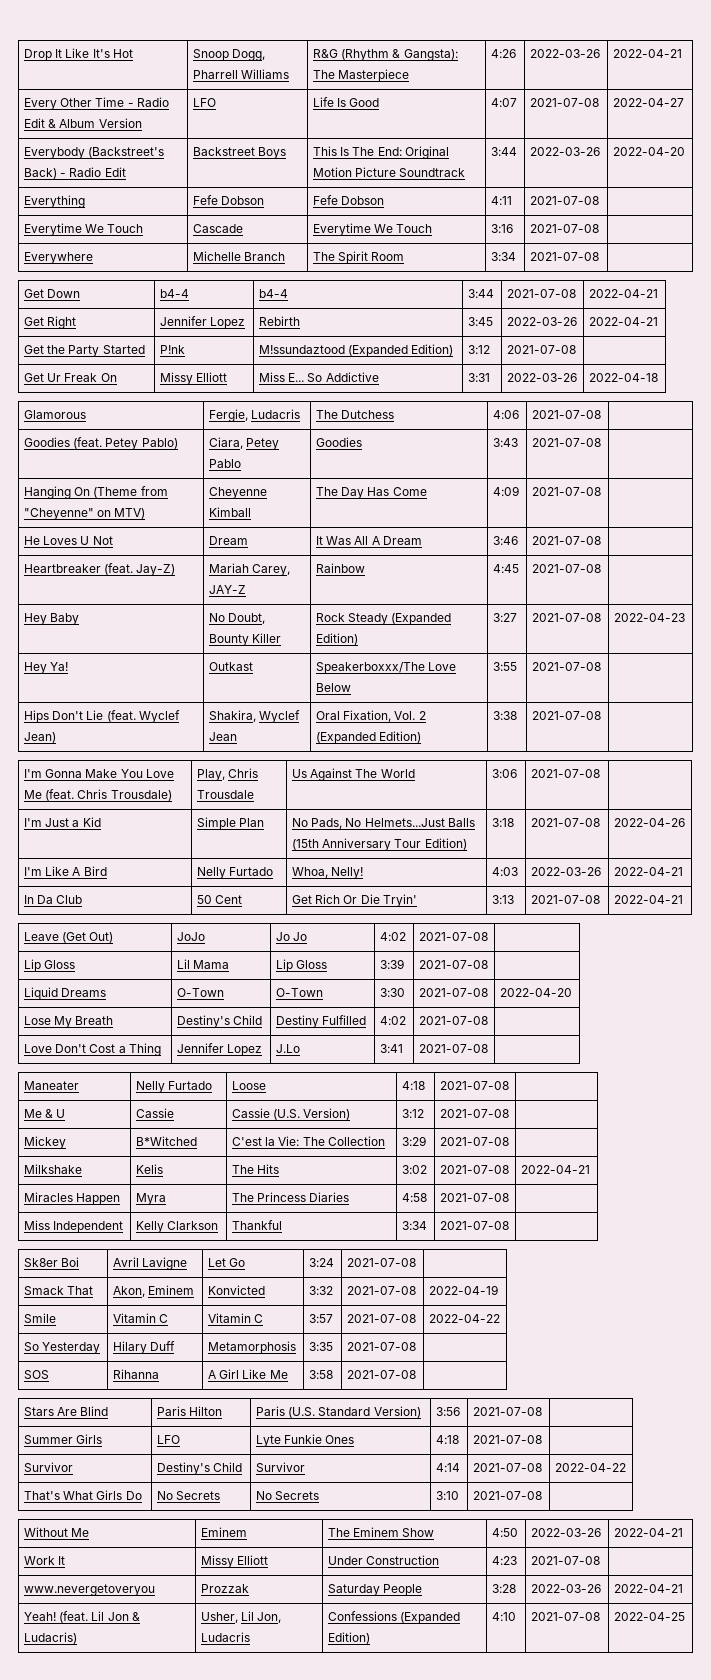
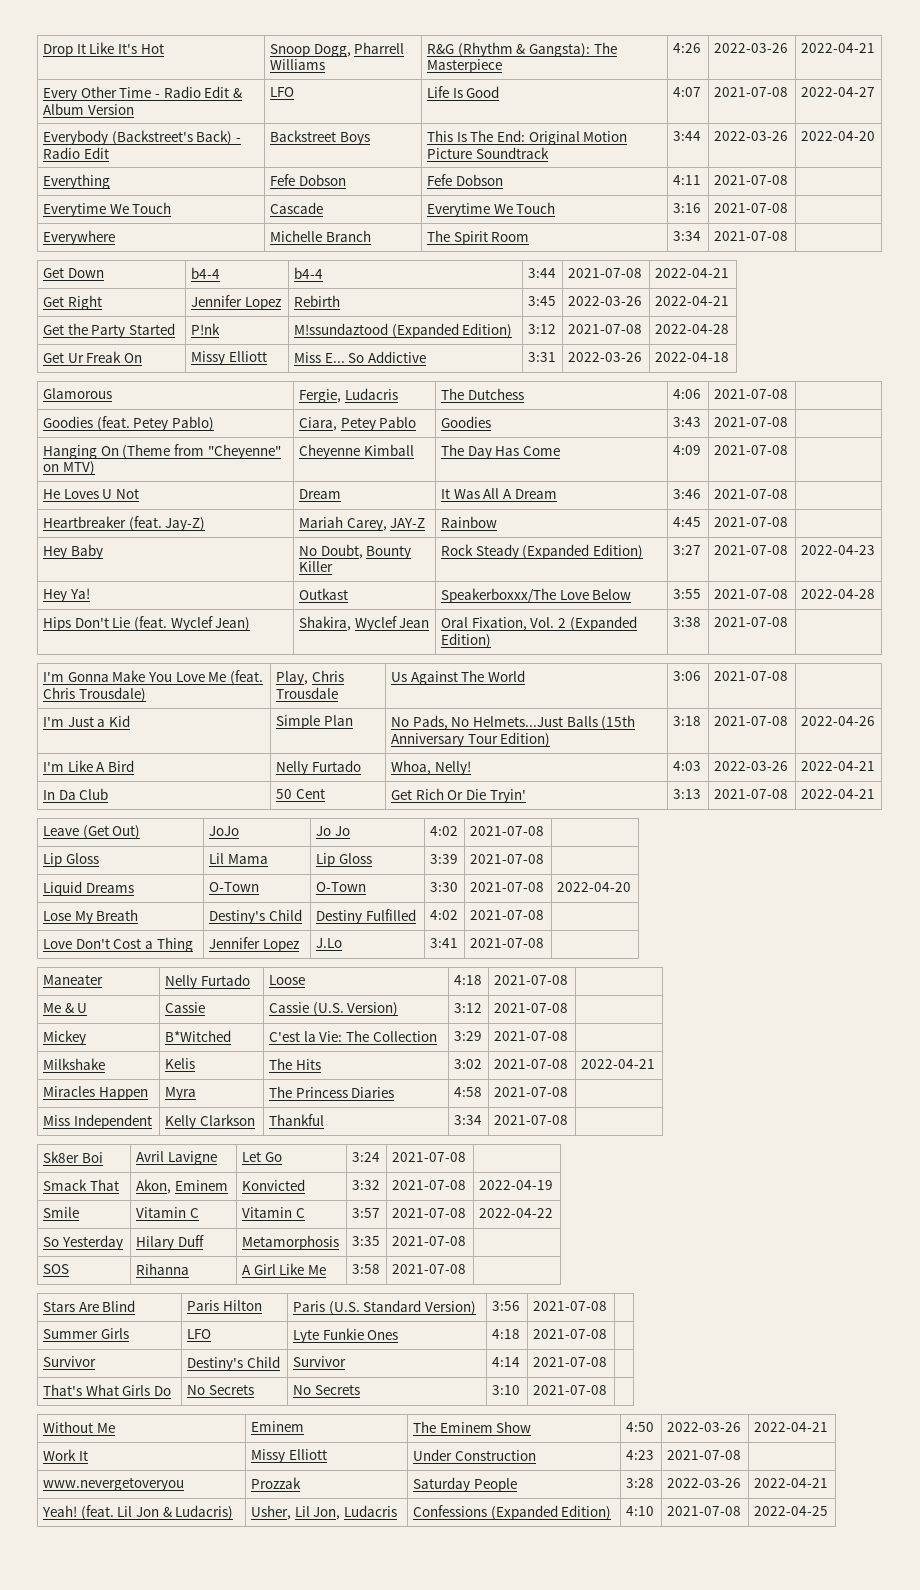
(576, 349) none -> [654,324,729,334] 2022-04-28
(601, 666) none -> [800,589,875,599] 2022-04-28
[554,1463,626,1472] 2022-04-22 -> (607, 1362) none

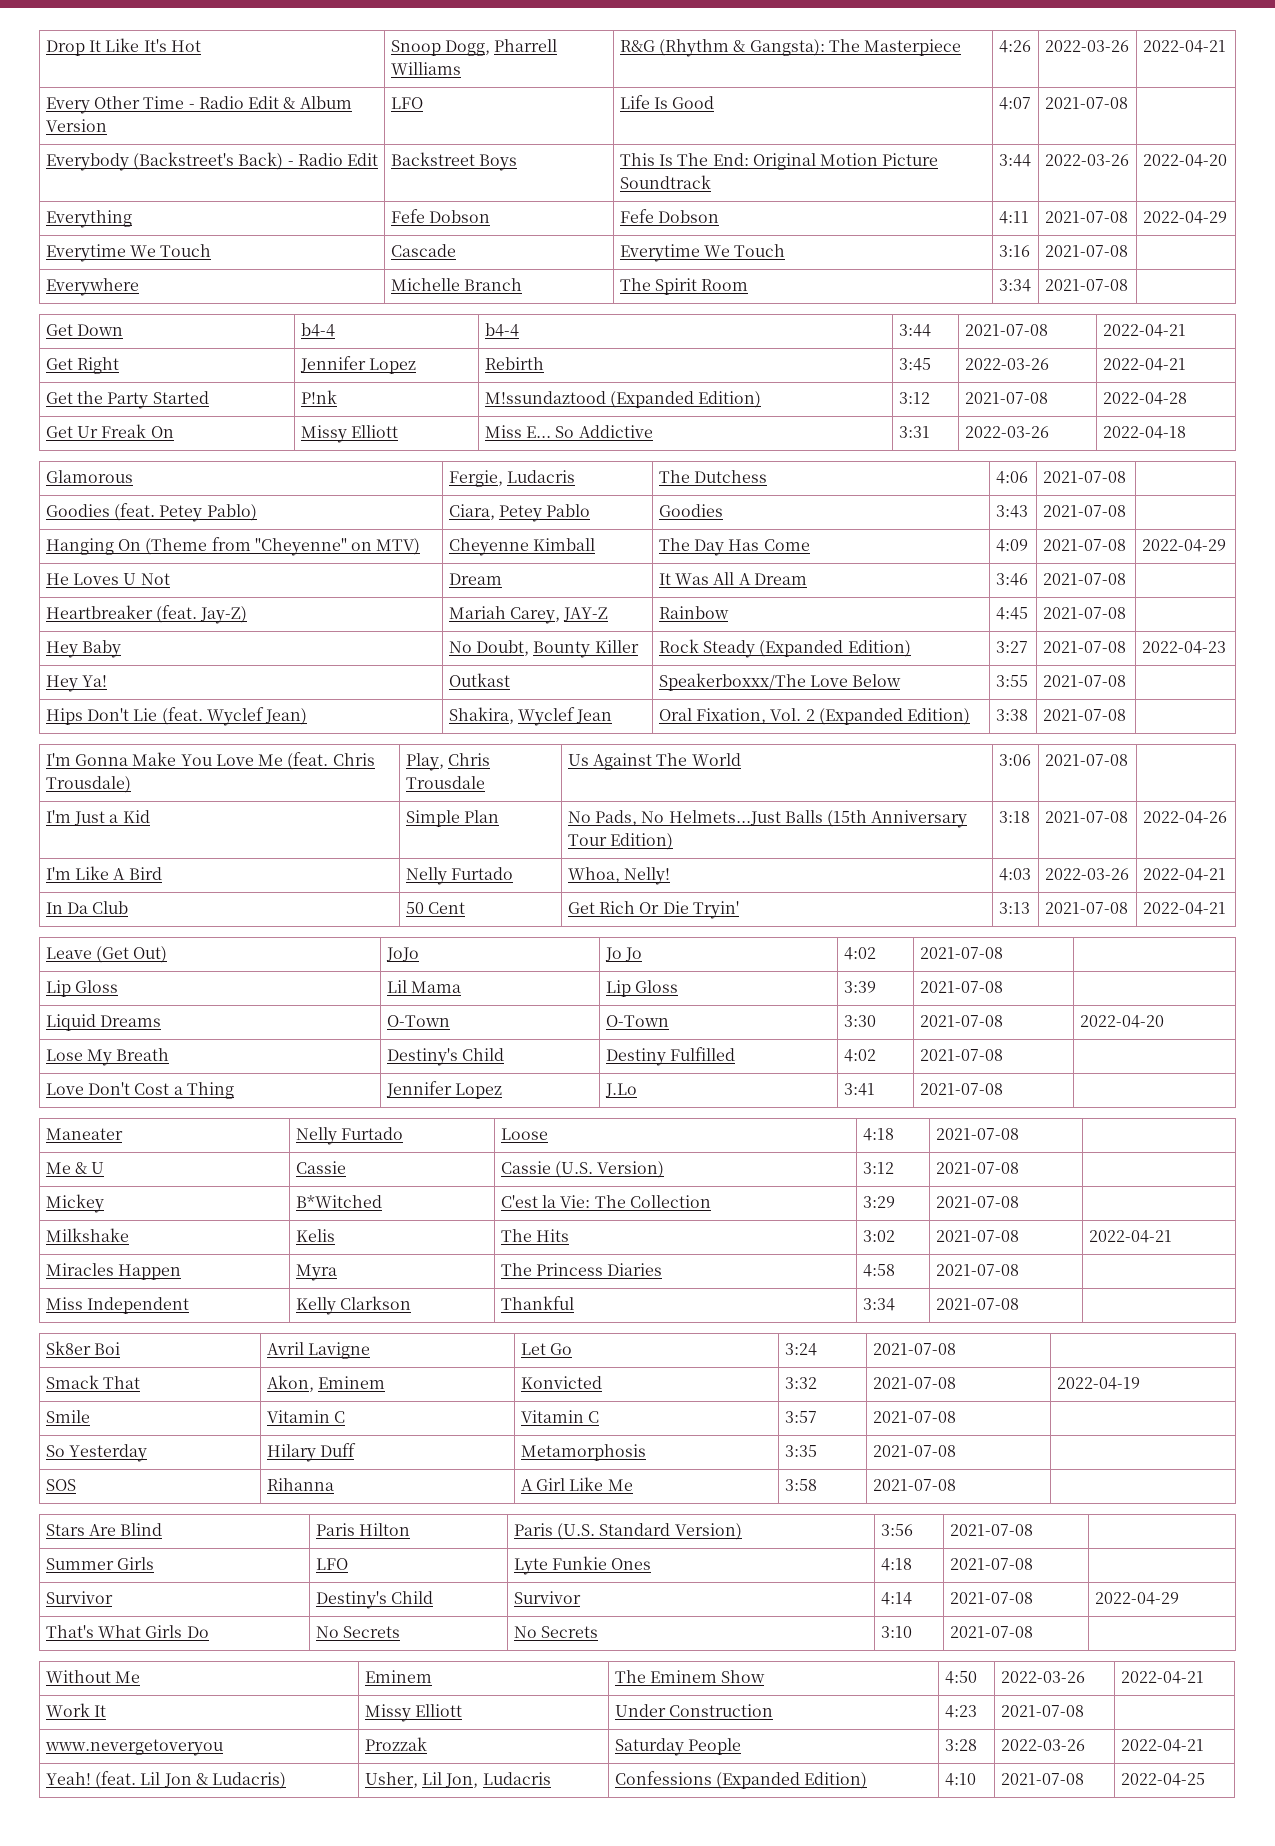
[800,87,875,97] 2022-04-27 -> (1128, 103) none
(788, 180) none -> [1142,211,1227,224] 2022-04-29
(788, 450) none -> [1141,539,1226,552] 2022-04-29
[800,589,875,599] 2022-04-28 -> (1126, 681) none
[478,1208,553,1218] 2022-04-22 -> (956, 1417) none
(607, 1362) none -> [1094,1592,1179,1605] 2022-04-29

